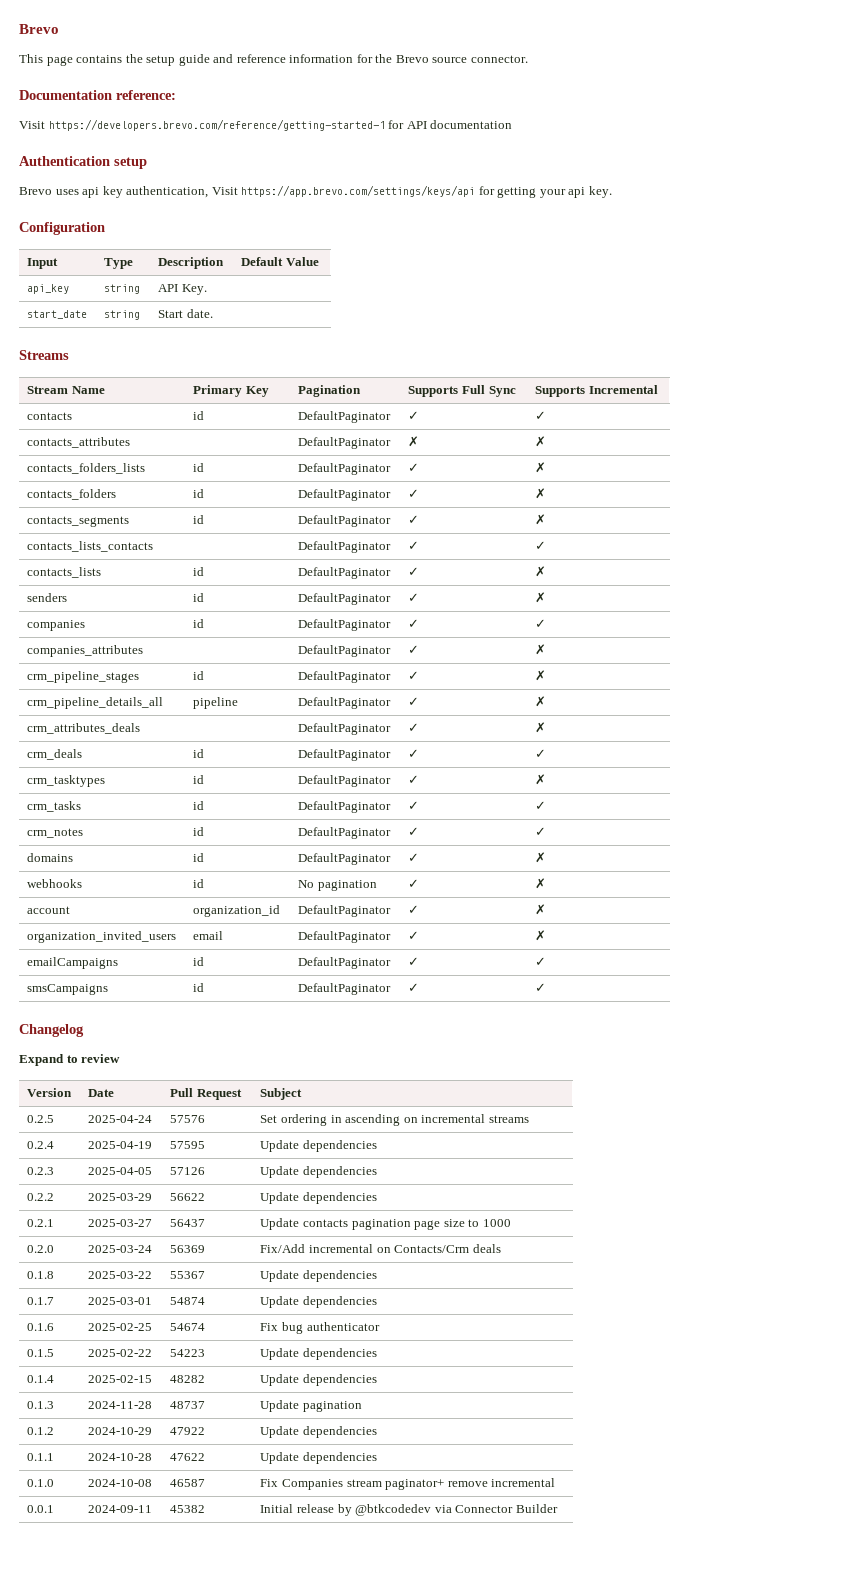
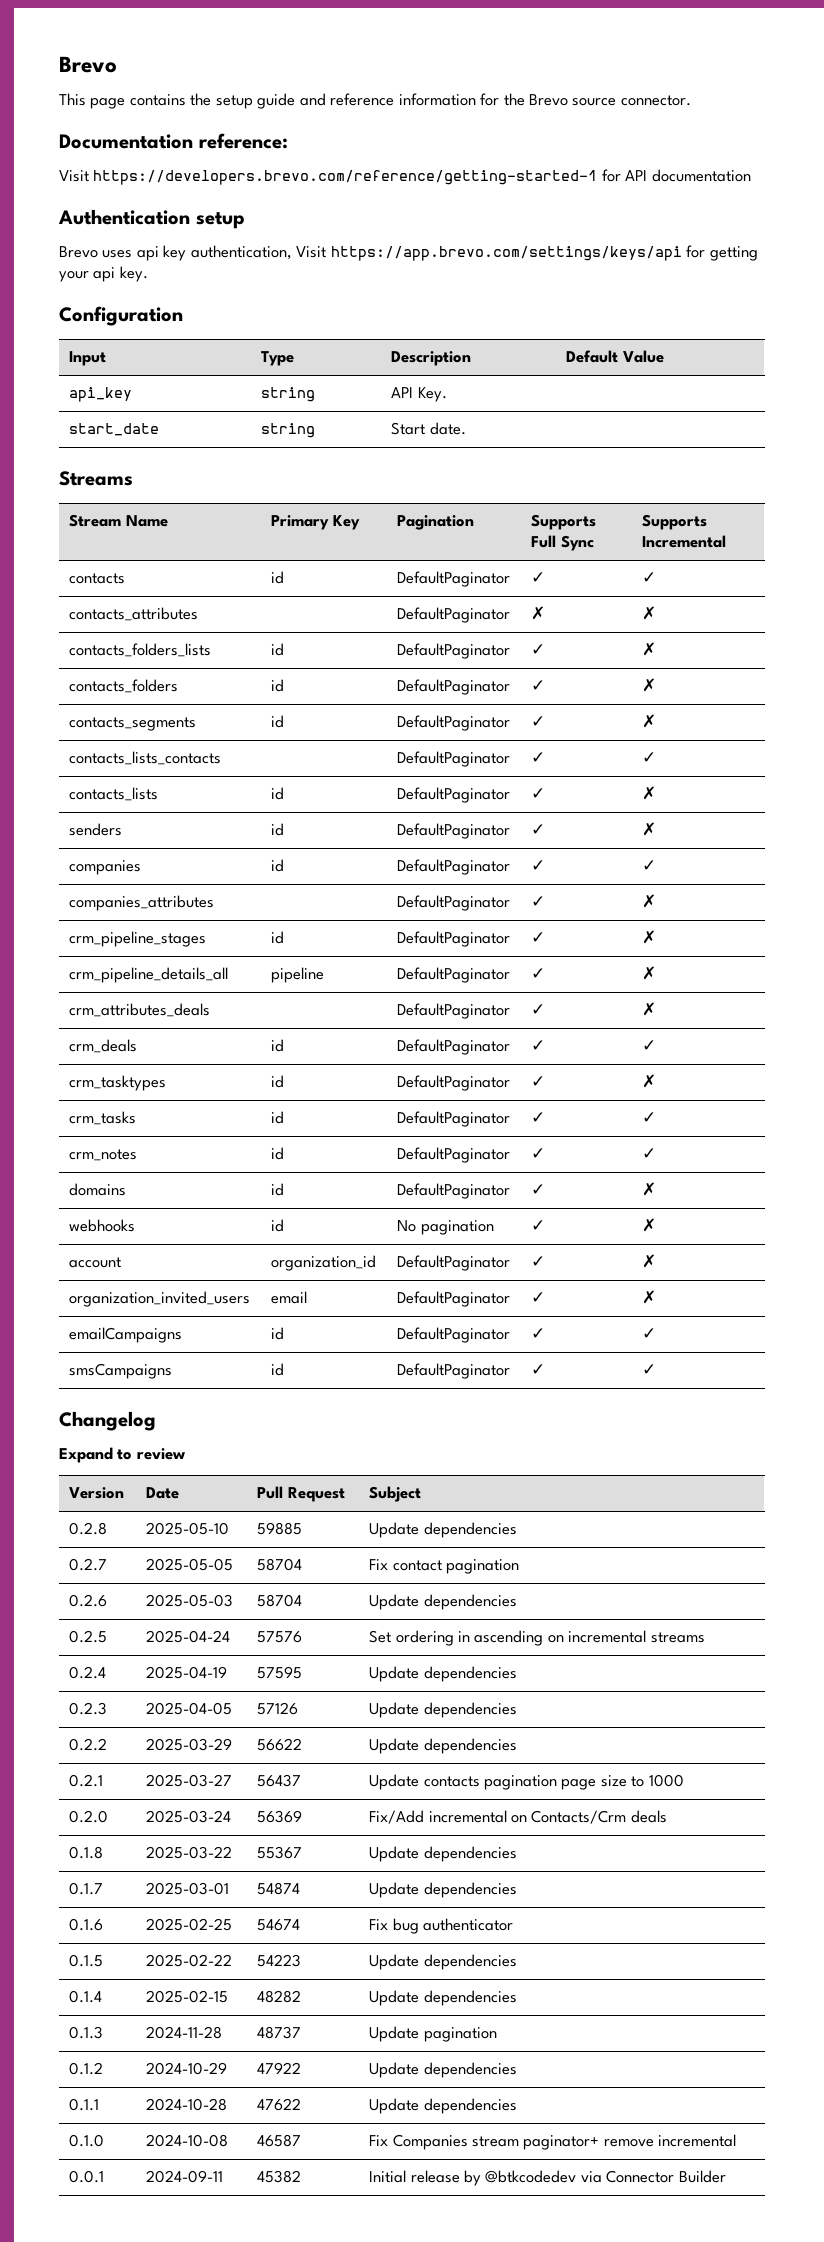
(303, 1094) none -> [69,1522,108,1535] [146,1522,230,1535] [257,1522,303,1535] [369,1522,517,1538] [69,1558,108,1571] [146,1558,234,1571] [257,1558,303,1571] [369,1559,519,1574] [69,1594,108,1607] [146,1594,234,1607] [257,1594,303,1607] [369,1594,517,1610] // 0.2.8 | 2025-05-10 | 59885 | Update dependencies // 0.2.7 | 2025-05-05 | 58704 | Fix contact pagination // 0.2.6 | 2025-05-03 | 58704 | Update dependencies

